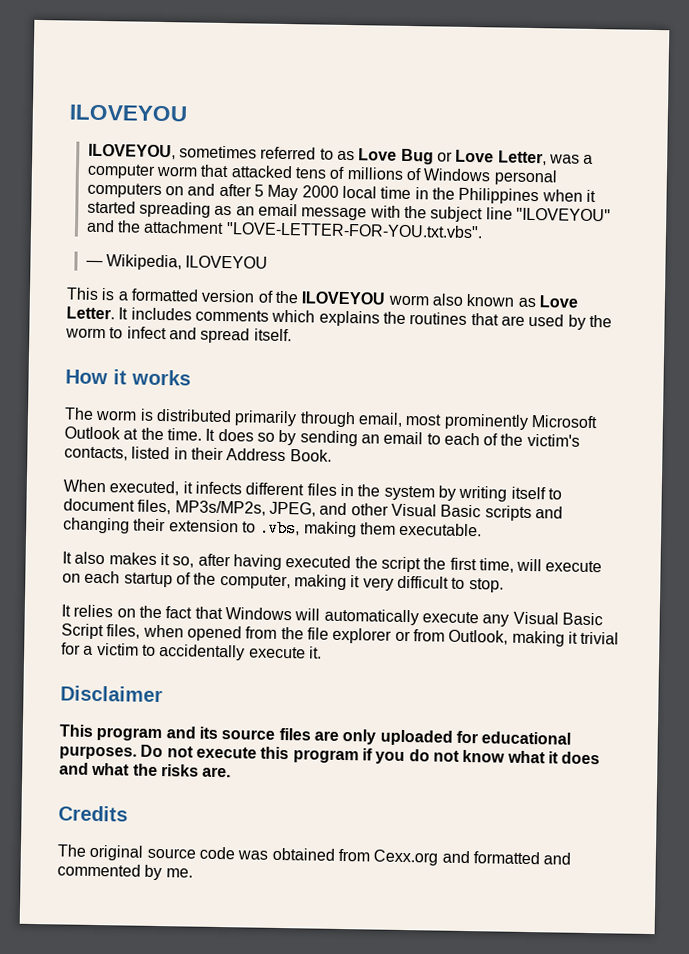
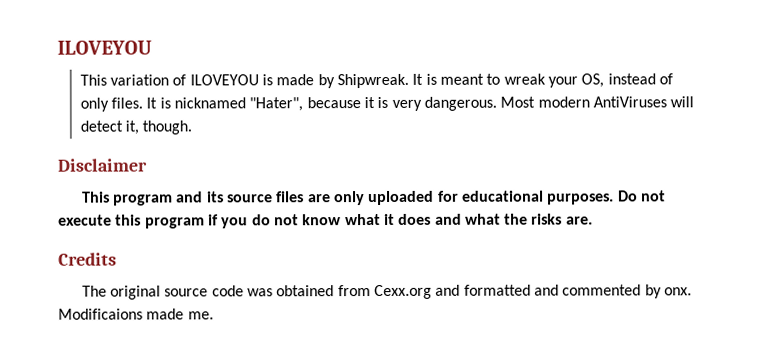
[69,104,187,122] [87,143,594,166] [86,163,558,186] [86,182,596,205] [86,200,611,223] [85,219,483,239] [85,254,269,271] [66,287,578,308] [66,306,612,330] [65,326,292,344] [65,369,191,386] [64,407,598,430] [64,426,580,447] [64,446,332,462] [63,479,562,502] [63,498,563,522] [63,517,483,538] [62,551,603,573] [62,570,504,593] [61,604,603,627] [61,623,620,647] [61,642,322,661] ILOVEYOU // ILOVEYOU, sometimes referred to as Love Bug or Love Letter, was a computer worm that attacked tens of millions of Windows personal computers on and after 5 May 2000 local time in the Philippines when it started spreading as an email message with the subject line "ILOVEYOU" and the attachment "LOVE-LETTER-FOR-YOU.txt.vbs". // — Wikipedia, ILOVEYOU // This is a formatted version of the ILOVEYOU worm also known as Love Letter. It includes comments which explains the routines that are used by the worm to infect and spread itself. // How it works // The worm is distributed primarily through email, most prominently Microsoft Outlook at the time. It does so by sending an email to each of the victim's contacts, listed in their Address Book. // When executed, it infects different files in the system by writing itself to document files, MP3s/MP2s, JPEG, and other Visual Basic scripts and changing their extension to .vbs, making them executable. // It also makes it so, after having executed the script the first time, will execute on each startup of the computer, making it very difficult to stop. // It relies on the fact that Windows will automatically execute any Visual Basic Script files, when opened from the file explorer or from Outlook, making it trivial for a victim to accidentally execute it. -> [57,40,152,55] [79,73,673,89] [79,96,695,112] [79,120,193,135] ILOVEYOU // This variation of ILOVEYOU is made by Shipwreak. It is meant to wreak your OS, instead of only files. It is nicknamed "Hater", because it is very dangerous. Most modern AntiViruses will detect it, though.
(163, 872) none -> [663,287,692,296] [58,308,185,320] onx. Modificaions made

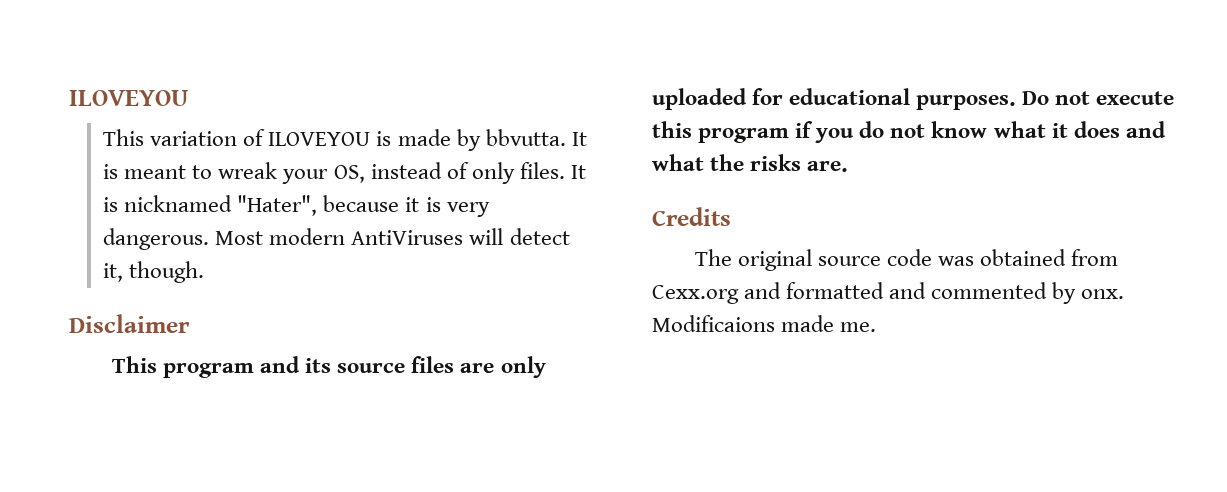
[337,73,410,89] Shipwreak. -> [485,129,566,146] bbvutta.

